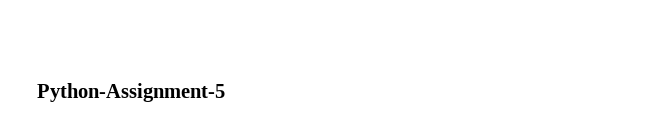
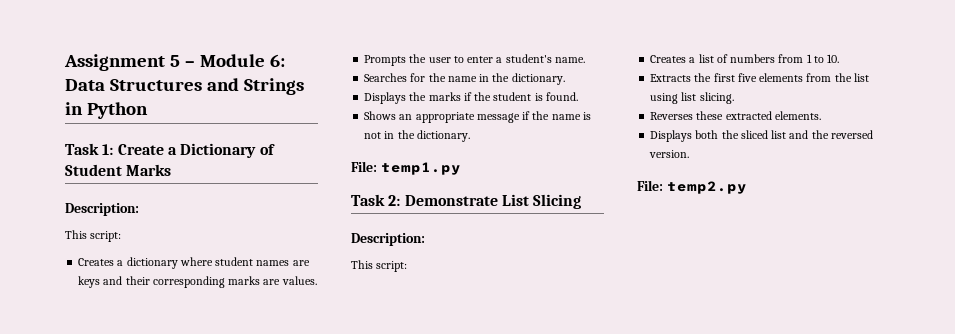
[37,83,225,102] Python-Assignment-5 -> [64,54,285,71] [65,78,304,95] [65,102,148,119] [65,143,275,158] [65,164,172,176] [65,203,139,216] [65,230,122,242] [78,257,310,269] [78,276,317,288] [364,54,585,66] [364,73,565,85] [364,92,578,104] [364,111,591,123] [364,130,470,142] [351,161,461,175] [351,194,582,209] [351,233,425,246] [351,260,408,272] [650,54,840,63] [650,73,869,82] [650,92,734,104] [650,111,821,120] [650,130,873,142] [649,150,690,158] [637,180,747,194] Assignment 5 – Module 6: Data Structures and Strings in Python // Task 1: Create a Dictionary of Student Marks // Description: // This script: // Creates a dictionary where student names are keys and their corresponding marks are values. // Prompts the user to enter a student's name. // Searches for the name in the dictionary. // Displays the marks if the student is found. // Shows an appropriate message if the name is not in the dictionary. // File: temp1.py // Task 2: Demonstrate List Slicing // Description: // This script: // Creates a list of numbers from 1 to 10. // Extracts the first five elements from the list using list slicing. // Reverses these extracted elements. // Displays both the sliced list and the reversed version. // File: temp2.py

